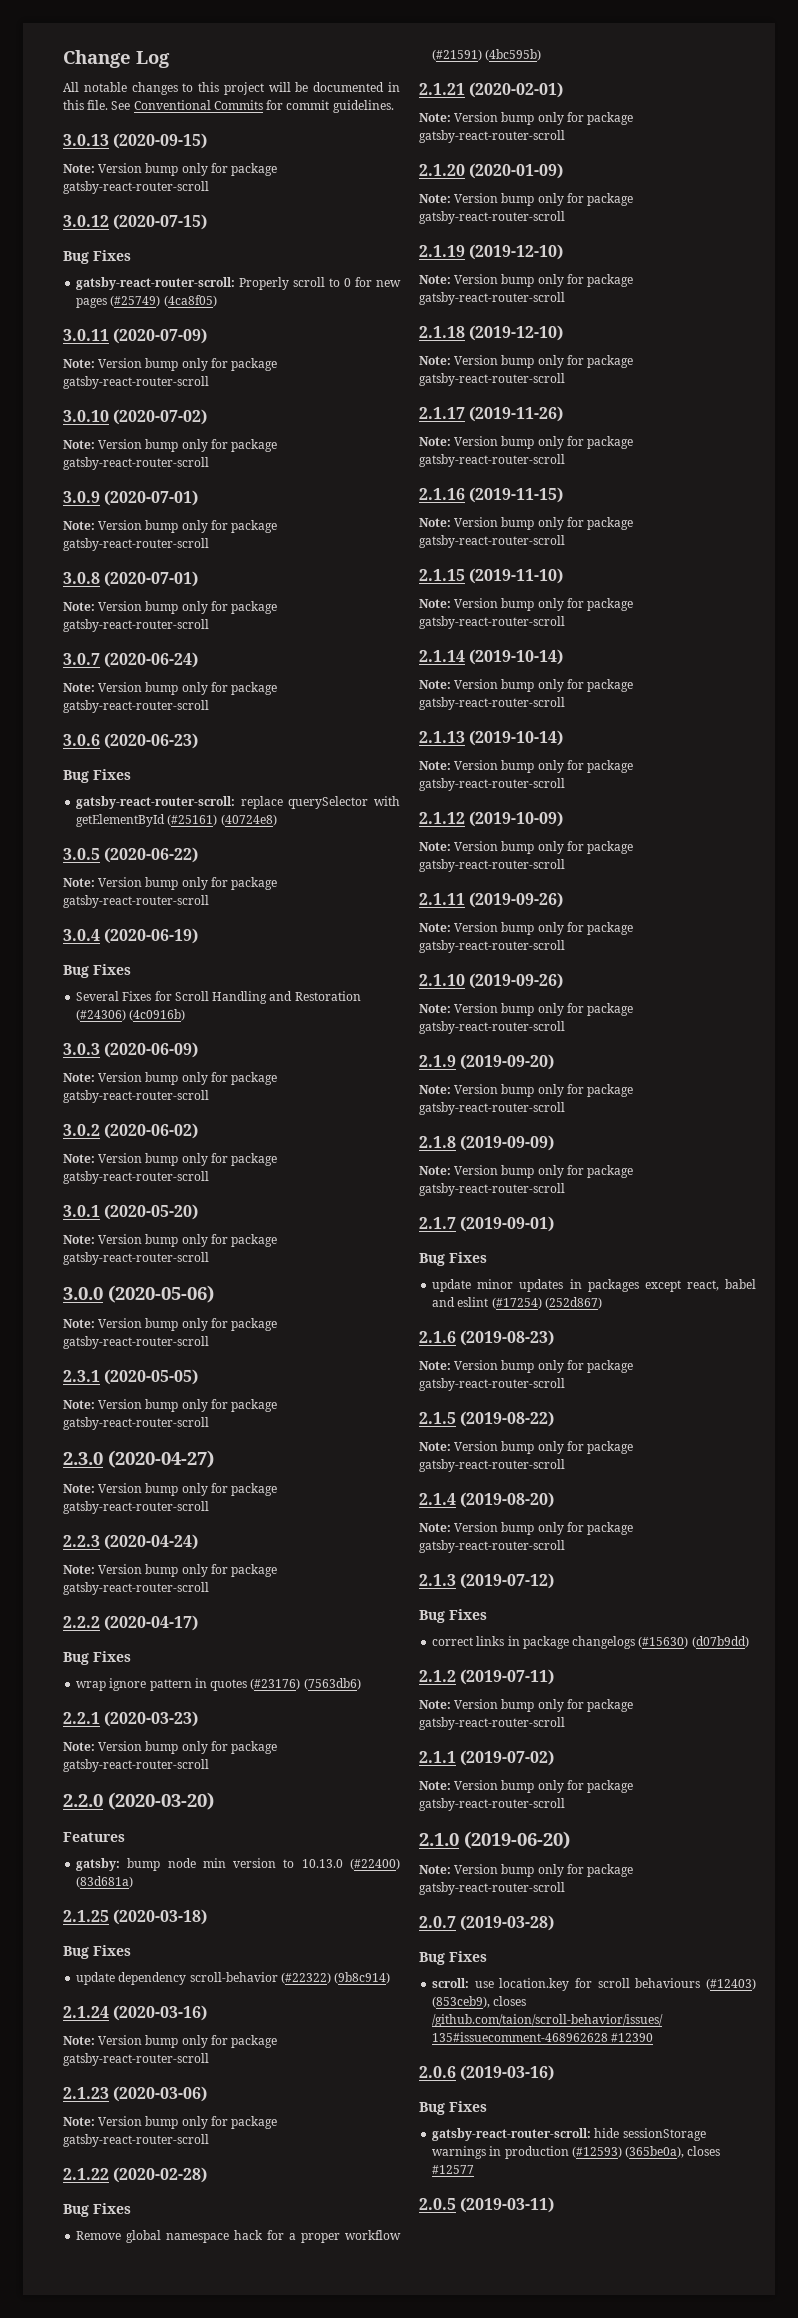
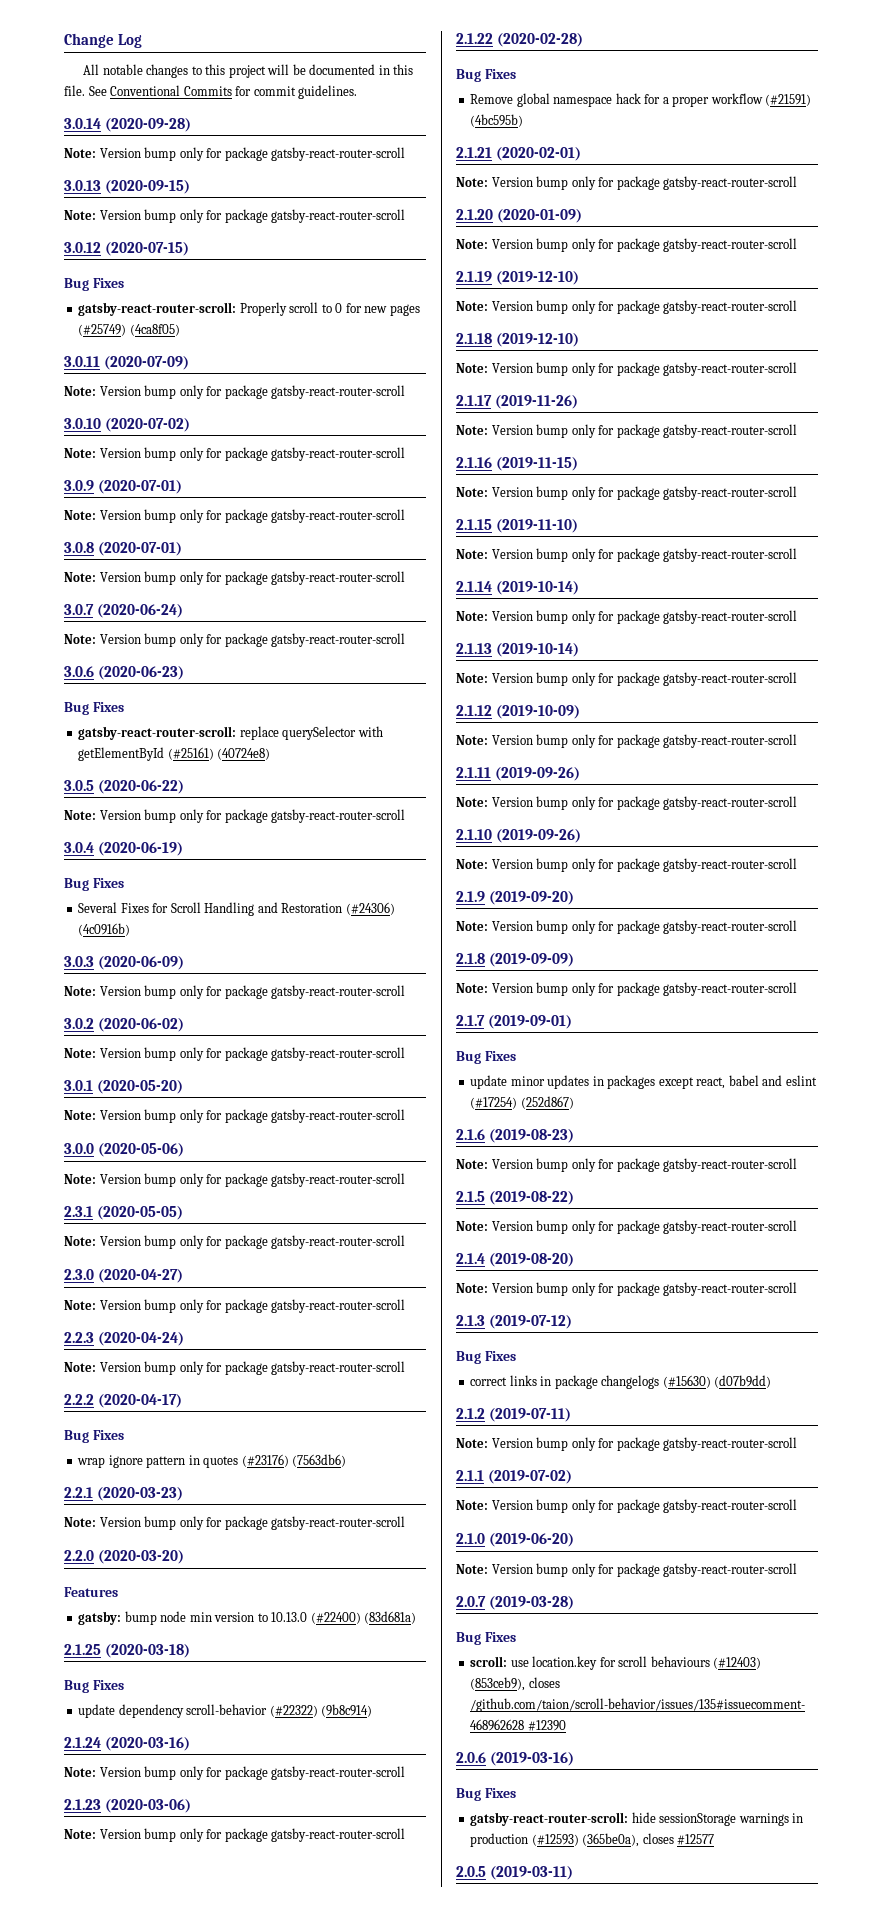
(394, 106) none -> [64,118,191,132] [64,147,406,161] // 3.0.14 (2020-09-28) // Note: Version bump only for package gatsby-react-router-scroll

